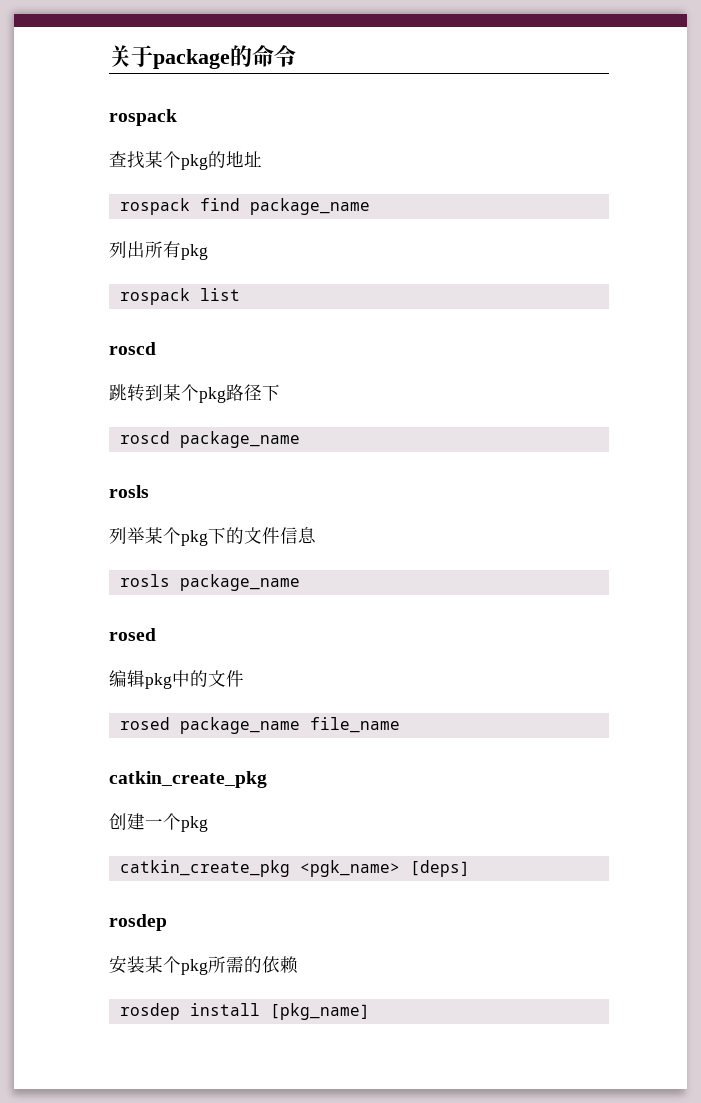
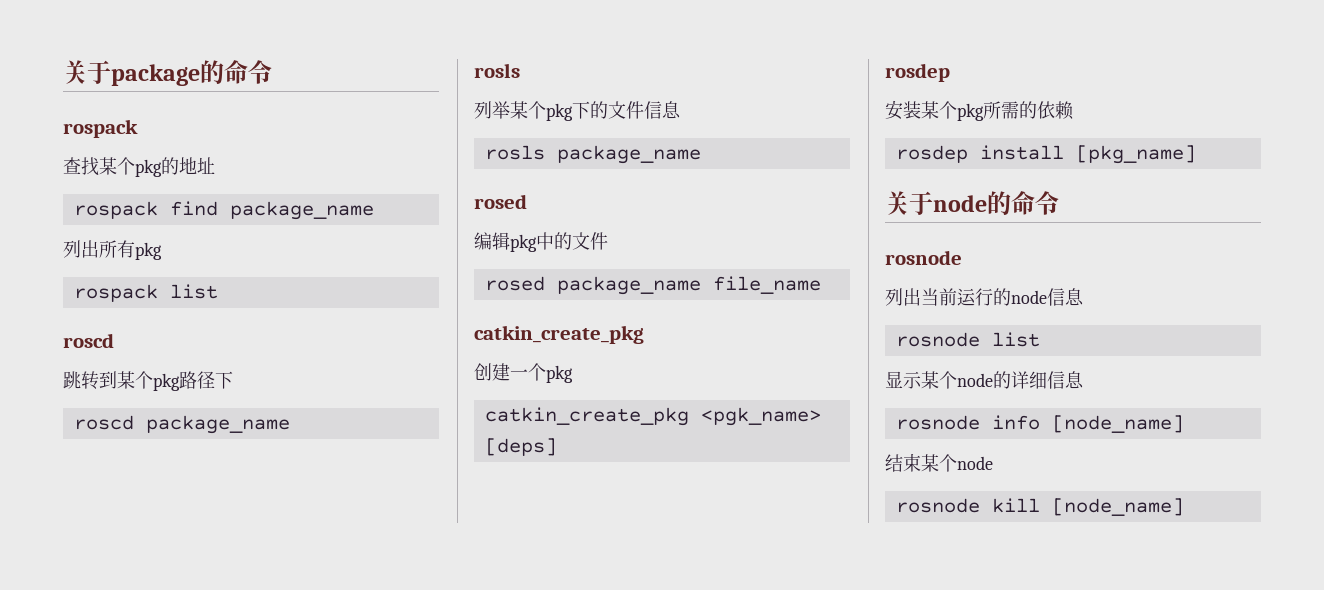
(370, 1011) none -> [885,191,1059,215] [885,250,962,265] [885,288,1084,306] [895,332,1040,347] [885,371,1084,389] [895,415,1184,433] [885,454,993,472] [895,498,1184,516] // 关于node的命令 // rosnode // 列出当前运行的node信息 // rosnode list // 显示某个node的详细信息 // rosnode info [node_name] // 结束某个node // rosnode kill [node_name]

